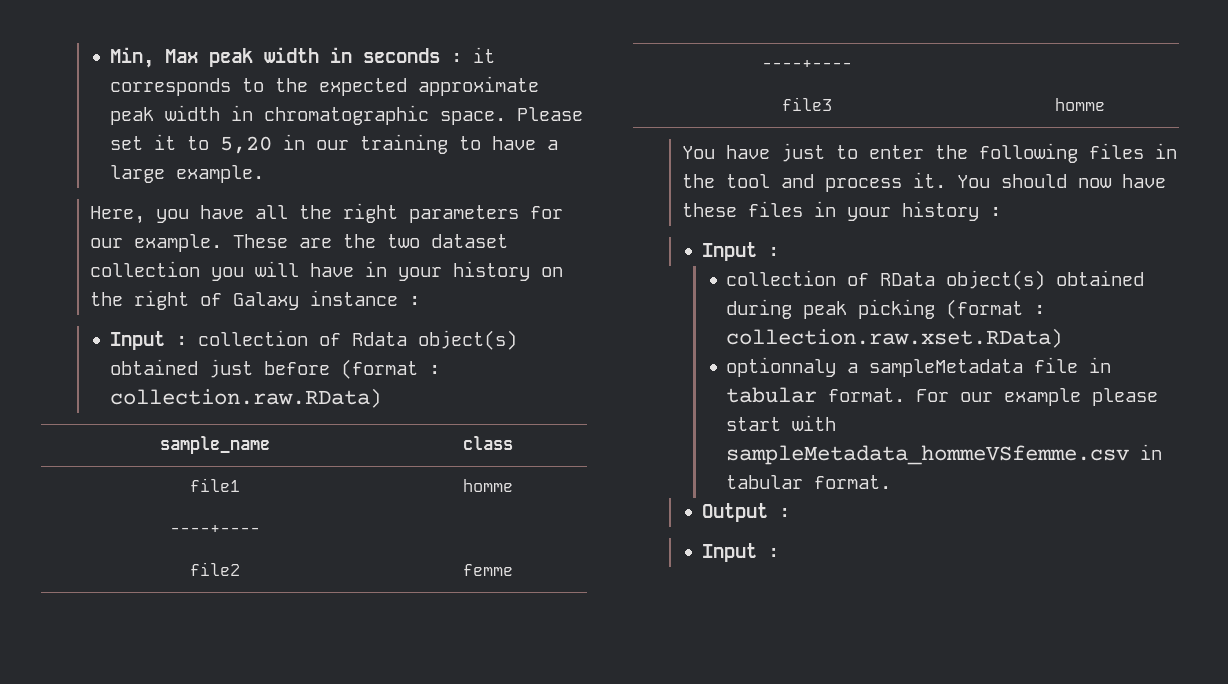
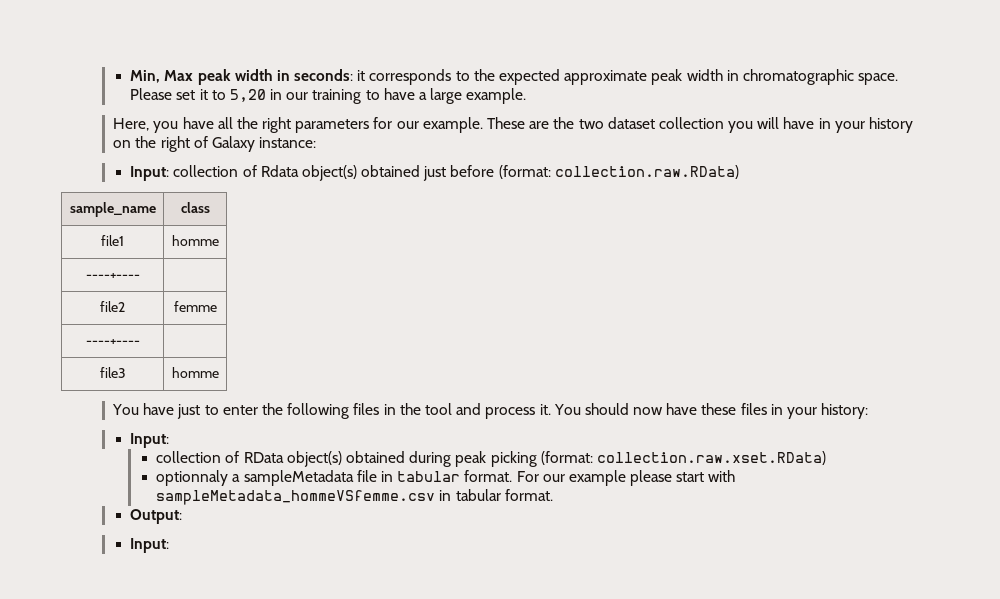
[362,48,462,63] seconds : -> [294,69,354,81] seconds:
[309,290,420,306] [109,331,187,350] instance : // Input : -> [259,137,317,148] [130,166,170,181] instance: // Input:
[340,359,440,379] (format : -> [498,165,551,179] (format:
[901,201,1001,221] [701,242,779,261] history : // Input : -> [821,403,869,419] [130,433,170,448] history: // Input:
[946,299,1046,319] (format : -> [540,451,593,465] (format:
[701,503,790,522] [701,543,779,562] Output : // Input : -> [130,509,183,524] [130,538,170,553] Output: // Input:

